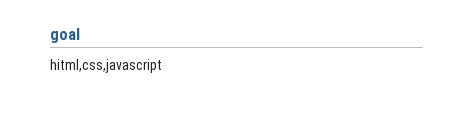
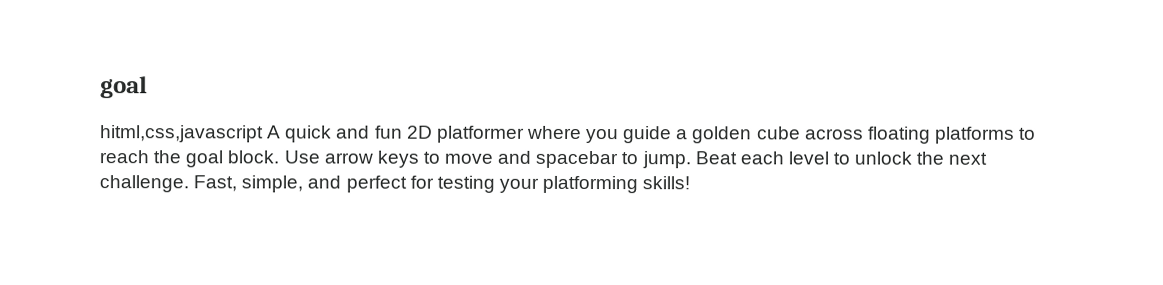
(162, 66) none -> [267,125,1037,144] [99,150,988,169] [99,175,691,194] A quick and fun 2D platformer where you guide a golden cube across floating platforms to reach the goal block. Use arrow keys to move and spacebar to jump. Beat each level to unlock the next challenge. Fast, simple, and perfect for testing your platforming skills!

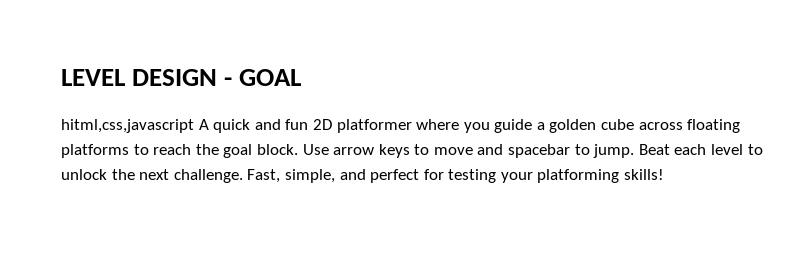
[100,76,148,99] goal -> [61,69,302,86] LEVEL DESIGN - GOAL

